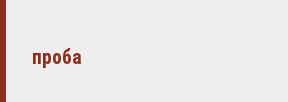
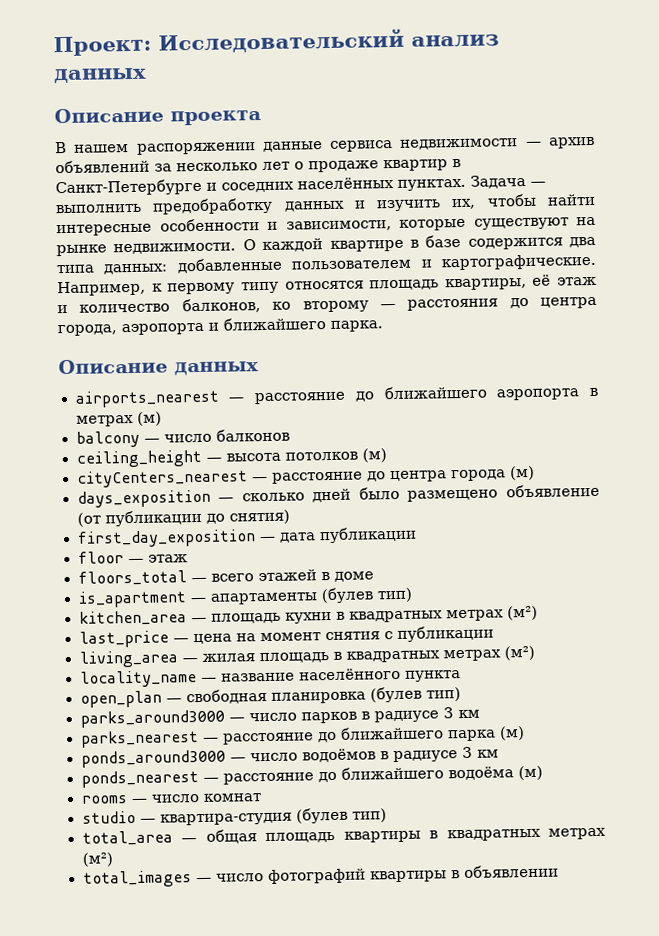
[32,48,82,68] проба -> [53,28,499,57] [53,67,147,84] [54,107,261,126] [55,136,595,155] [55,158,461,174] [55,174,546,197] [55,193,596,215] [56,216,596,237] [56,234,596,257] [56,253,596,275] [57,274,597,297] [57,296,597,314] [57,317,383,337] [58,358,259,376] [74,385,598,408] [75,411,162,427] [75,428,290,448] [75,448,387,468] [76,465,535,488] [76,483,600,508] [76,509,290,527] [76,526,417,548] [77,551,188,564] [77,569,374,586] [77,587,413,608] [78,605,538,626] [78,625,494,648] [78,645,535,668] [79,667,461,688] [79,686,461,708] [79,707,480,728] [79,726,525,748] [80,746,499,768] [80,765,543,788] [80,793,262,804] [81,807,387,826] [81,827,606,846] [81,852,114,867] [82,864,559,888] Проект: Исследовательский анализ данных // Описание проекта // В нашем распоряжении данные сервиса недвижимости — архив объявлений за несколько лет о продаже квартир в Санкт-Петербурге и соседних населённых пунктах. Задача — выполнить предобработку данных и изучить их, чтобы найти интересные особенности и зависимости, которые существуют на рынке недвижимости. О каждой квартире в базе содержится два типа данных: добавленные пользователем и картографические. Например, к первому типу относятся площадь квартиры, её этаж и количество балконов, ко второму — расстояния до центра города, аэропорта и ближайшего парка. // Описание данных // airports_nearest — расстояние до ближайшего аэропорта в метрах (м) // balcony — число балконов // ceiling_height — высота потолков (м) // cityCenters_nearest — расстояние до центра города (м) // days_exposition — сколько дней было размещено объявление (от публикации до снятия) // first_day_exposition — дата публикации // floor — этаж // floors_total — всего этажей в доме // is_apartment — апартаменты (булев тип) // kitchen_area — площадь кухни в квадратных метрах (м²) // last_price — цена на момент снятия с публикации // living_area — жилая площадь в квадратных метрах (м²) // locality_name — название населённого пункта // open_plan — свободная планировка (булев тип) // parks_around3000 — число парков в радиусе 3 км // parks_nearest — расстояние до ближайшего парка (м) // ponds_around3000 — число водоёмов в радиусе 3 км // ponds_nearest — расстояние до ближайшего водоёма (м) // rooms — число комнат // studio — квартира-студия (булев тип) // total_area — общая площадь квартиры в квадратных метрах (м²) // total_images — число фотографий квартиры в объявлении

